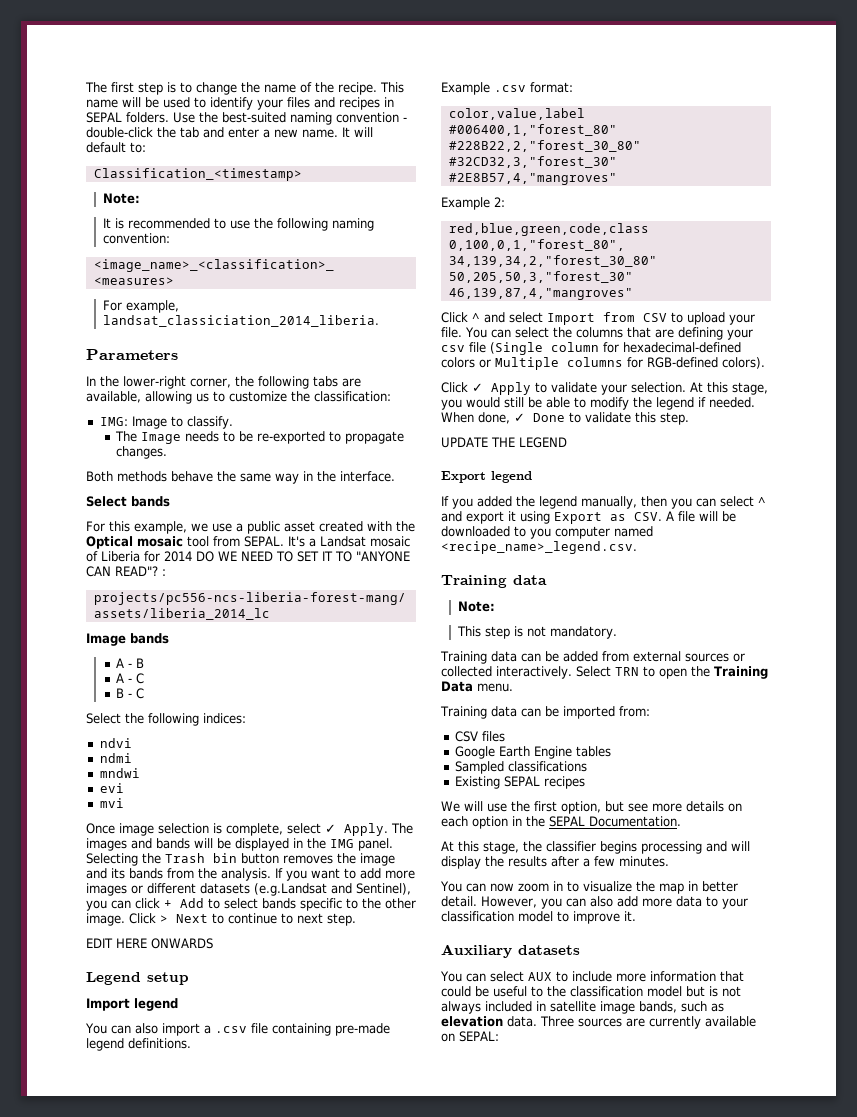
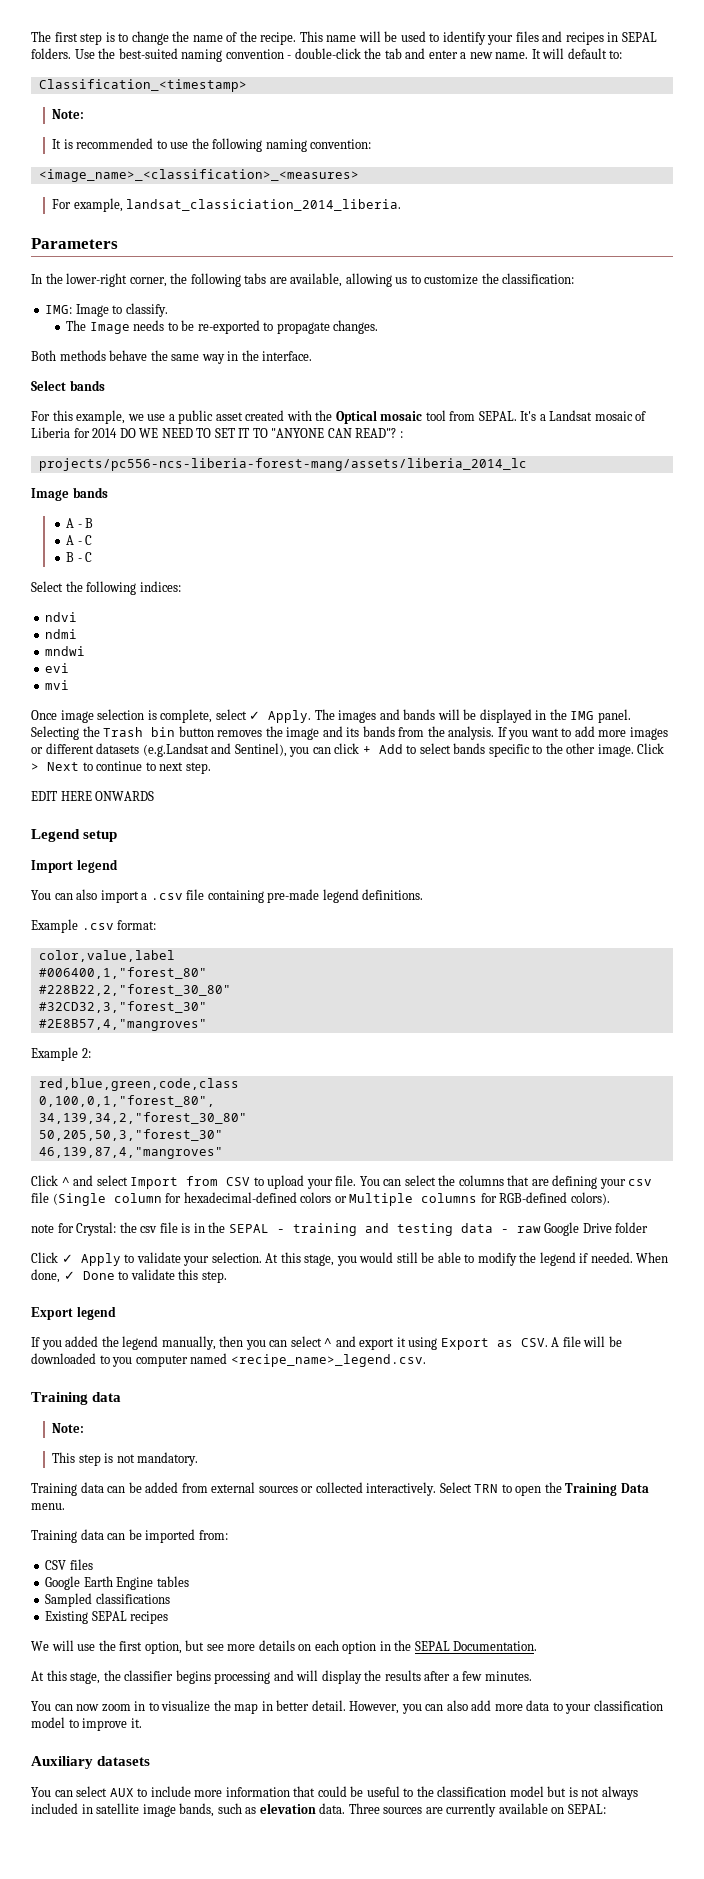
(765, 363) none -> [31,1222,649,1236] // note for Crystal: the csv file is in the SEPAL - training and testing data - raw Google Drive folder
[441,437,567,448] // UPDATE THE LEGEND -> (227, 1277) none

